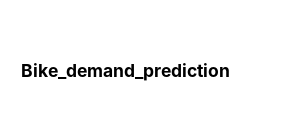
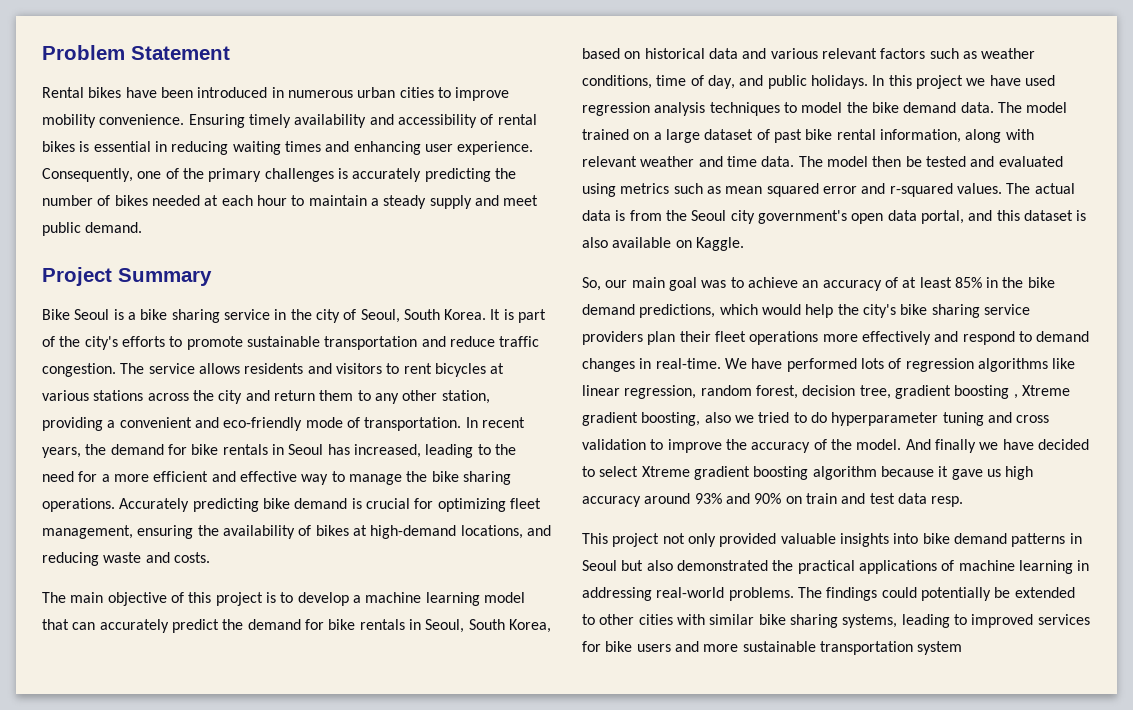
[21,63,230,81] Bike_demand_prediction -> [42,45,230,60] [42,87,510,101] [42,114,537,128] [42,141,534,155] [42,168,516,182] [42,195,539,209] [42,222,143,236] [42,267,212,286] [42,309,547,323] [42,336,540,350] [42,363,505,377] [42,390,490,404] [42,417,525,431] [42,444,516,458] [42,471,511,485] [42,498,541,512] [42,525,551,539] [42,552,210,566] [42,592,525,606] [42,619,551,633] [582,48,1036,59] [582,75,1055,89] [582,102,1068,116] [582,129,1034,143] [582,156,1063,167] [582,183,1075,197] [582,210,1087,224] [582,237,744,251] [582,277,1055,291] [582,304,1030,318] [582,331,1090,345] [582,358,1076,372] [582,385,1070,399] [582,412,1050,426] [582,439,1089,453] [582,466,1034,480] [582,493,964,507] [582,533,1082,547] [582,560,1090,574] [582,587,1075,601] [582,614,1090,628] [582,641,963,655] Problem Statement // Rental bikes have been introduced in numerous urban cities to improve mobility convenience. Ensuring timely availability and accessibility of rental bikes is essential in reducing waiting times and enhancing user experience. Consequently, one of the primary challenges is accurately predicting the number of bikes needed at each hour to maintain a steady supply and meet public demand. // Project Summary // Bike Seoul is a bike sharing service in the city of Seoul, South Korea. It is part of the city's efforts to promote sustainable transportation and reduce traffic congestion. The service allows residents and visitors to rent bicycles at various stations across the city and return them to any other station, providing a convenient and eco-friendly mode of transportation. In recent years, the demand for bike rentals in Seoul has increased, leading to the need for a more efficient and effective way to manage the bike sharing operations. Accurately predicting bike demand is crucial for optimizing fleet management, ensuring the availability of bikes at high-demand locations, and reducing waste and costs. // The main objective of this project is to develop a machine learning model that can accurately predict the demand for bike rentals in Seoul, South Korea, based on historical data and various relevant factors such as weather conditions, time of day, and public holidays. In this project we have used regression analysis techniques to model the bike demand data. The model trained on a large dataset of past bike rental information, along with relevant weather and time data. The model then be tested and evaluated using metrics such as mean squared error and r-squared values. The actual data is from the Seoul city government's open data portal, and this dataset is also available on Kaggle. // So, our main goal was to achieve an accuracy of at least 85% in the bike demand predictions, which would help the city's bike sharing service providers plan their fleet operations more effectively and respond to demand changes in real-time. We have performed lots of regression algorithms like linear regression, random forest, decision tree, gradient boosting , Xtreme gradient boosting, also we tried to do hyperparameter tuning and cross validation to improve the accuracy of the model. And finally we have decided to select Xtreme gradient boosting algorithm because it gave us high accuracy around 93% and 90% on train and test data resp. // This project not only provided valuable insights into bike demand patterns in Seoul but also demonstrated the practical applications of machine learning in addressing real-world problems. The findings could potentially be extended to other cities with similar bike sharing systems, leading to improved services for bike users and more sustainable transportation system

